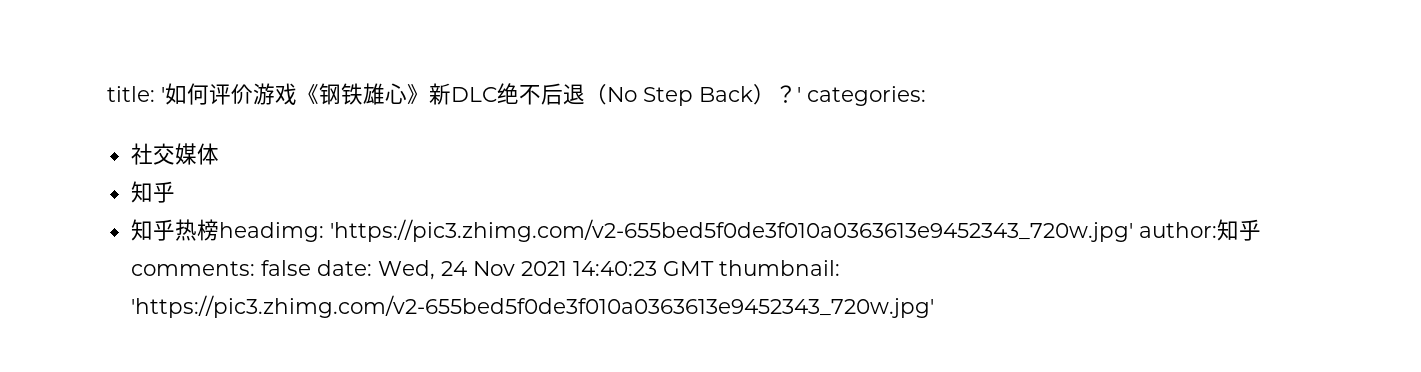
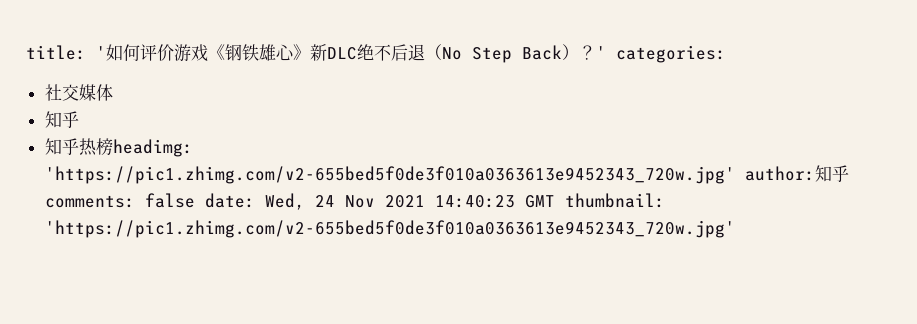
[329,219,1133,242] 'https://pic3.zhimg.com/v2-655bed5f0de3f010a0363613e9452343_720w.jpg' -> [44,166,735,184] 'https://pic1.zhimg.com/v2-655bed5f0de3f010a0363613e9452343_720w.jpg'
[130,295,934,318] 'https://pic3.zhimg.com/v2-655bed5f0de3f010a0363613e9452343_720w.jpg' -> [44,220,735,238] 'https://pic1.zhimg.com/v2-655bed5f0de3f010a0363613e9452343_720w.jpg'

